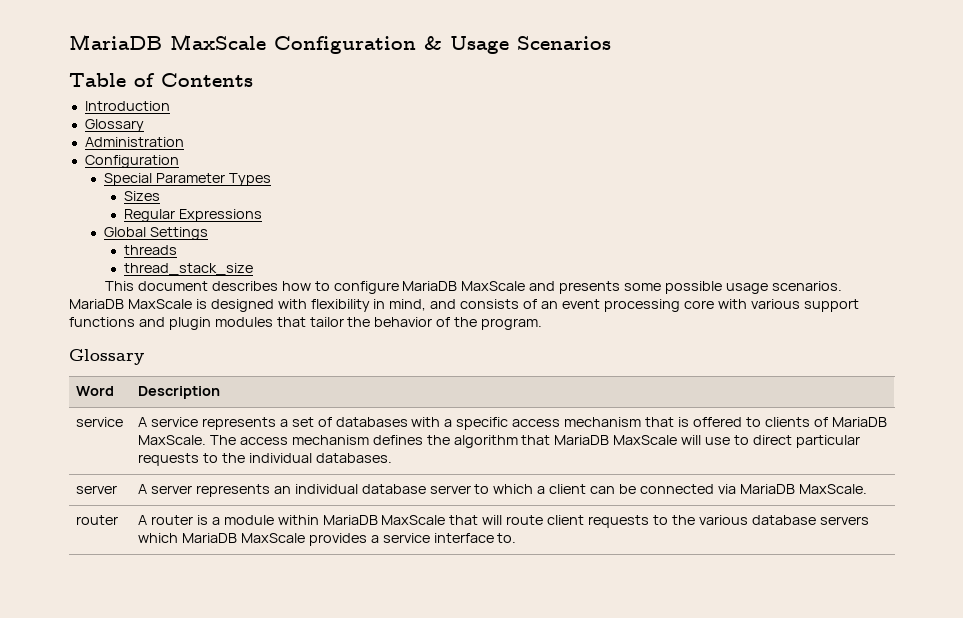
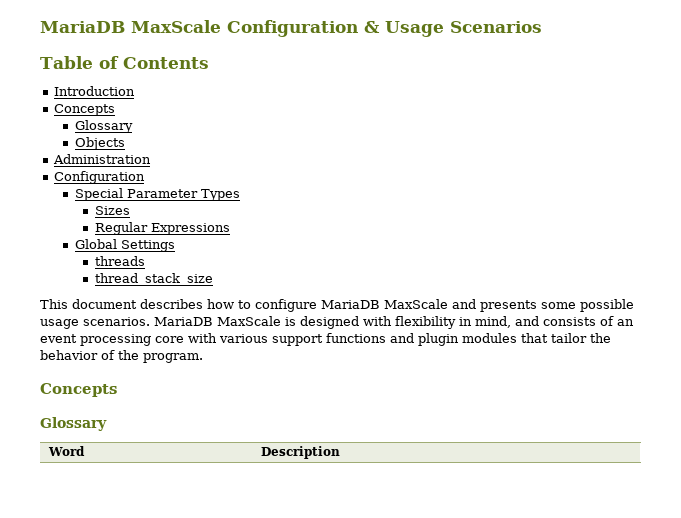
[84,119,144,132] // Glossary -> [54,104,116,116] [74,120,133,133] [74,137,125,150] // Concepts // Glossary // Objects
(543, 324) none -> [40,383,117,397] // Concepts
[76,417,124,427] [138,417,887,430] [138,435,860,448] [138,453,392,466] [76,485,118,494] [138,484,867,497] [76,515,119,525] [138,515,869,528] [138,533,517,546] // service | A service represents a set of databases with a specific access mechanism that is offered to clients of MariaDB MaxScale. The access mechanism defines the algorithm that MariaDB MaxScale will use to direct particular requests to the individual databases. // server | A server represents an individual database server to which a client can be connected via MariaDB MaxScale. // router | A router is a module within MariaDB MaxScale that will route client requests to the various database servers which MariaDB MaxScale provides a service interface to. -> (340, 452) none

